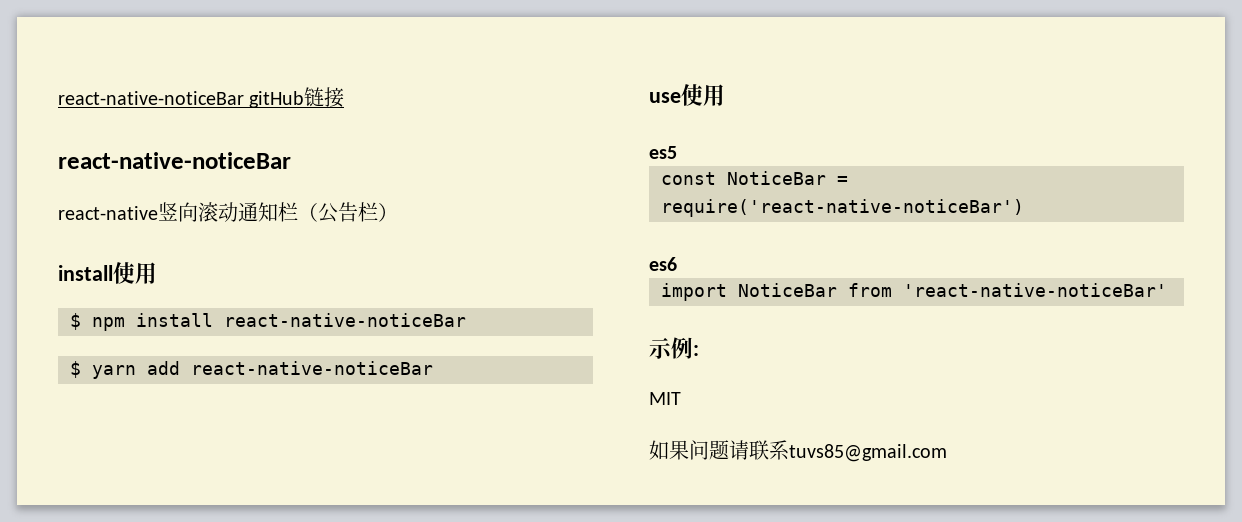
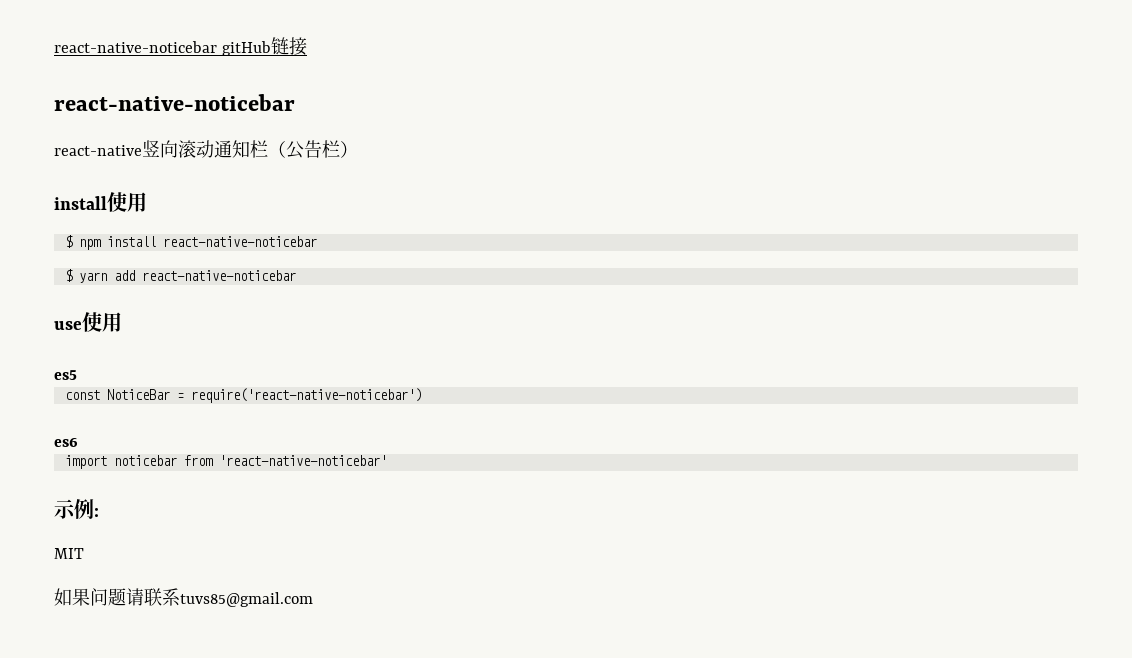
[58,91,244,105] react-native-noticeBar -> [54,41,217,53] react-native-noticebar
[58,152,291,169] react-native-noticeBar -> [54,94,295,111] react-native-noticebar
[224,313,466,327] react-native-noticeBar -> [162,236,317,247] react-native-noticebar
[191,361,433,375] react-native-noticeBar -> [141,270,296,281] react-native-noticebar
[661,199,1024,217] require('react-native-noticeBar') -> [190,388,422,403] require('react-native-noticebar')
[738,283,1167,297] NoticeBar from 'react-native-noticeBar' -> [113,455,387,466] noticebar from 'react-native-noticebar'

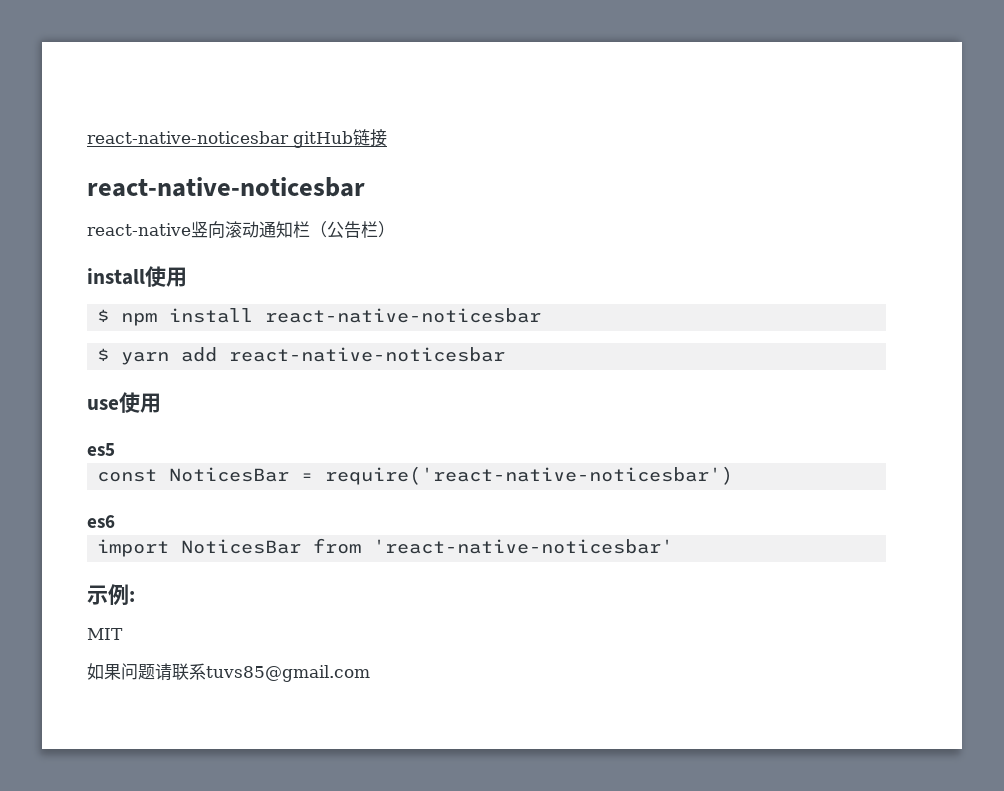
[54,41,217,53] react-native-noticebar -> [87,131,289,144] react-native-noticesbar
[54,94,295,111] react-native-noticebar -> [87,177,365,197] react-native-noticesbar
[162,236,317,247] react-native-noticebar -> [265,308,542,323] react-native-noticesbar
[141,270,296,281] react-native-noticebar -> [229,347,506,362] react-native-noticesbar
[106,388,422,403] NoticeBar = require('react-native-noticebar') -> [169,466,734,485] NoticesBar = require('react-native-noticesbar')
[113,455,387,466] noticebar from 'react-native-noticebar' -> [181,538,674,554] NoticesBar from 'react-native-noticesbar'

